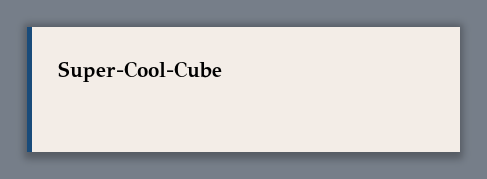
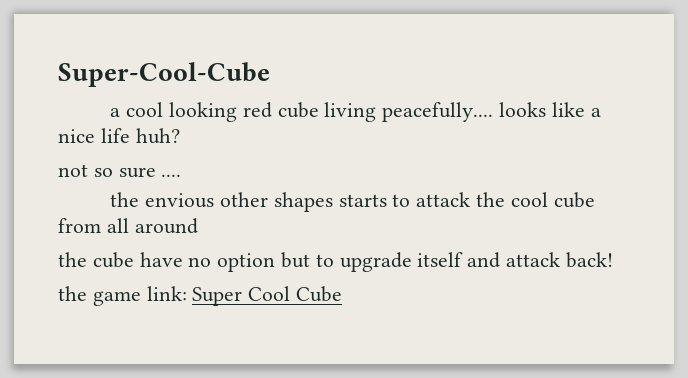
(222, 71) none -> [110,102,601,122] [58,128,180,144] [58,164,182,178] [110,192,595,212] [58,218,198,234] [58,252,613,272] [58,286,343,306] // a cool looking red cube living peacefully.... looks like a nice life huh? // not so sure .... // the envious other shapes starts to attack the cool cube from all around // the cube have no option but to upgrade itself and attack back! // the game link: Super Cool Cube

